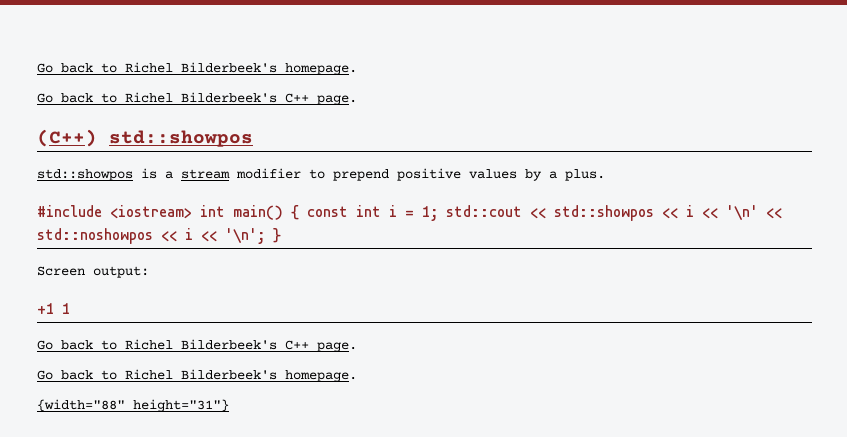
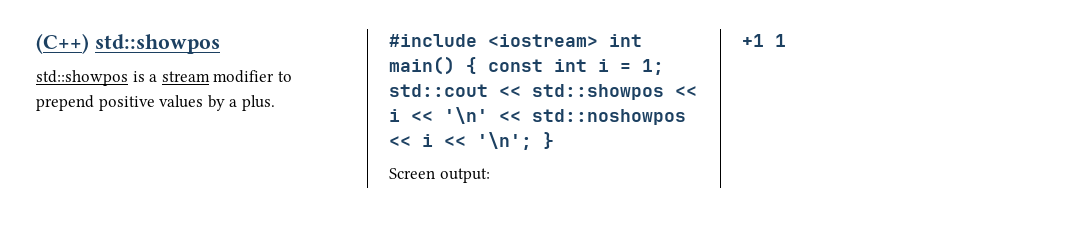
[37,62,357,75] [37,92,357,105] Go back to Richel Bilderbeek's homepage. // Go back to Richel Bilderbeek's C++ page. // -> (36, 43) none
[37,339,357,352] [37,369,357,382] [37,399,229,412] // Go back to Richel Bilderbeek's C++ page. // Go back to Richel Bilderbeek's homepage. // {width="88" height="31"} -> (786, 40) none

